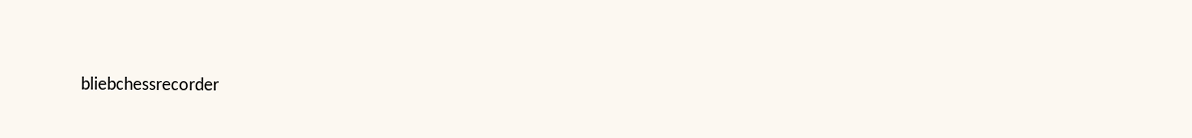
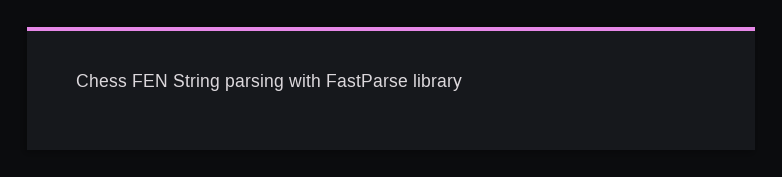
[80,76,219,91] bliebchessrecorder -> [76,74,462,91] Chess FEN String parsing with FastParse library

